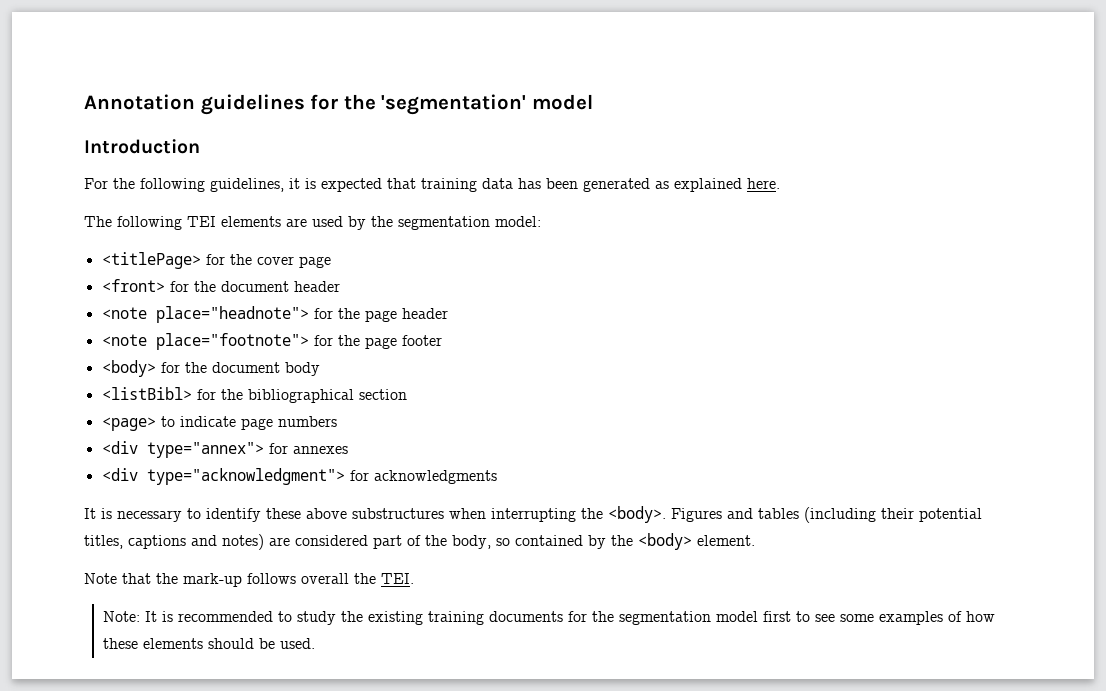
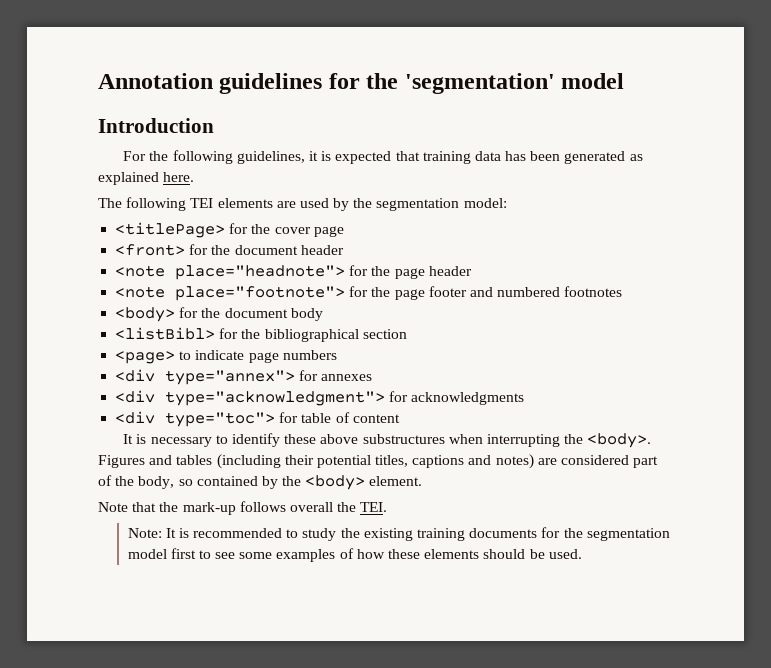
(442, 340) none -> [469,286,623,297] and numbered footnotes
(497, 477) none -> [115,411,400,427] // <div type="toc"> for table of content

